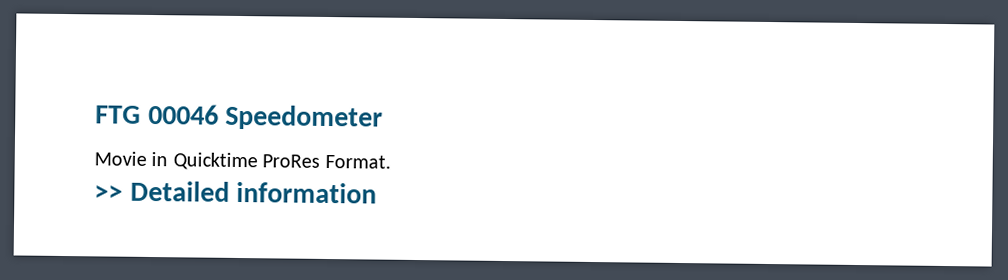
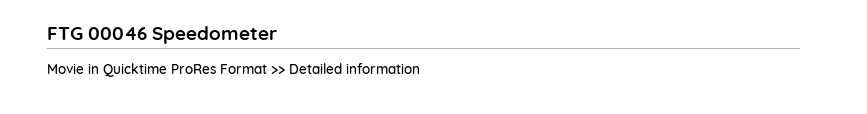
[324,154,391,169] Format. // -> [220,64,267,74] Format

